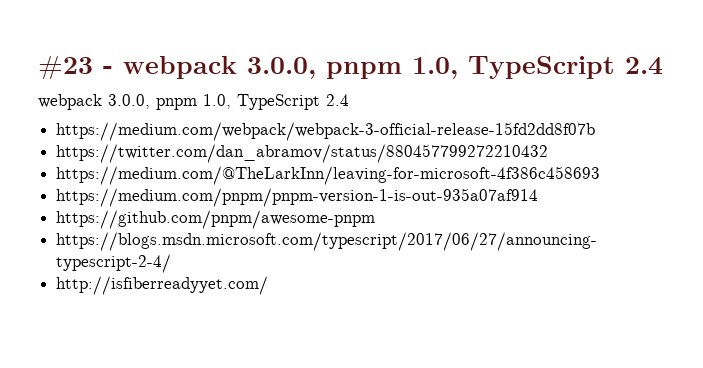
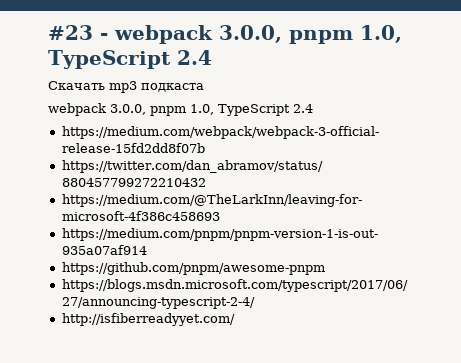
(663, 66) none -> [48,81,204,93] // Скачать mp3 подкаста

